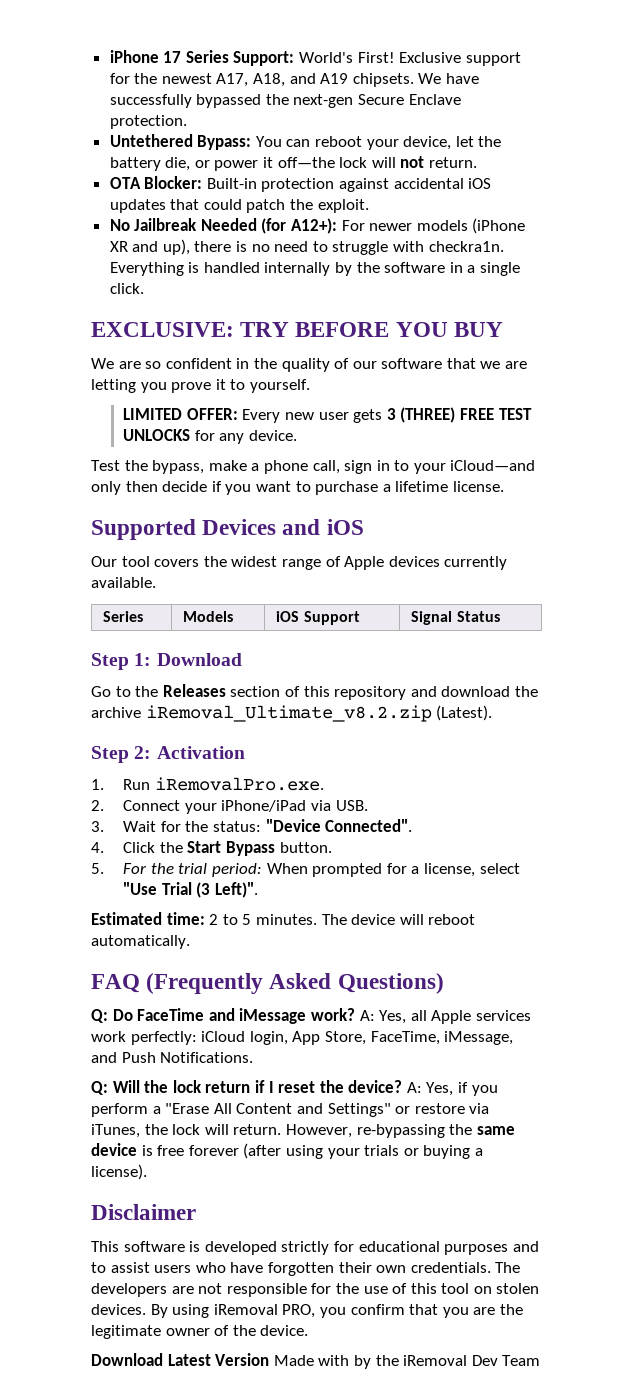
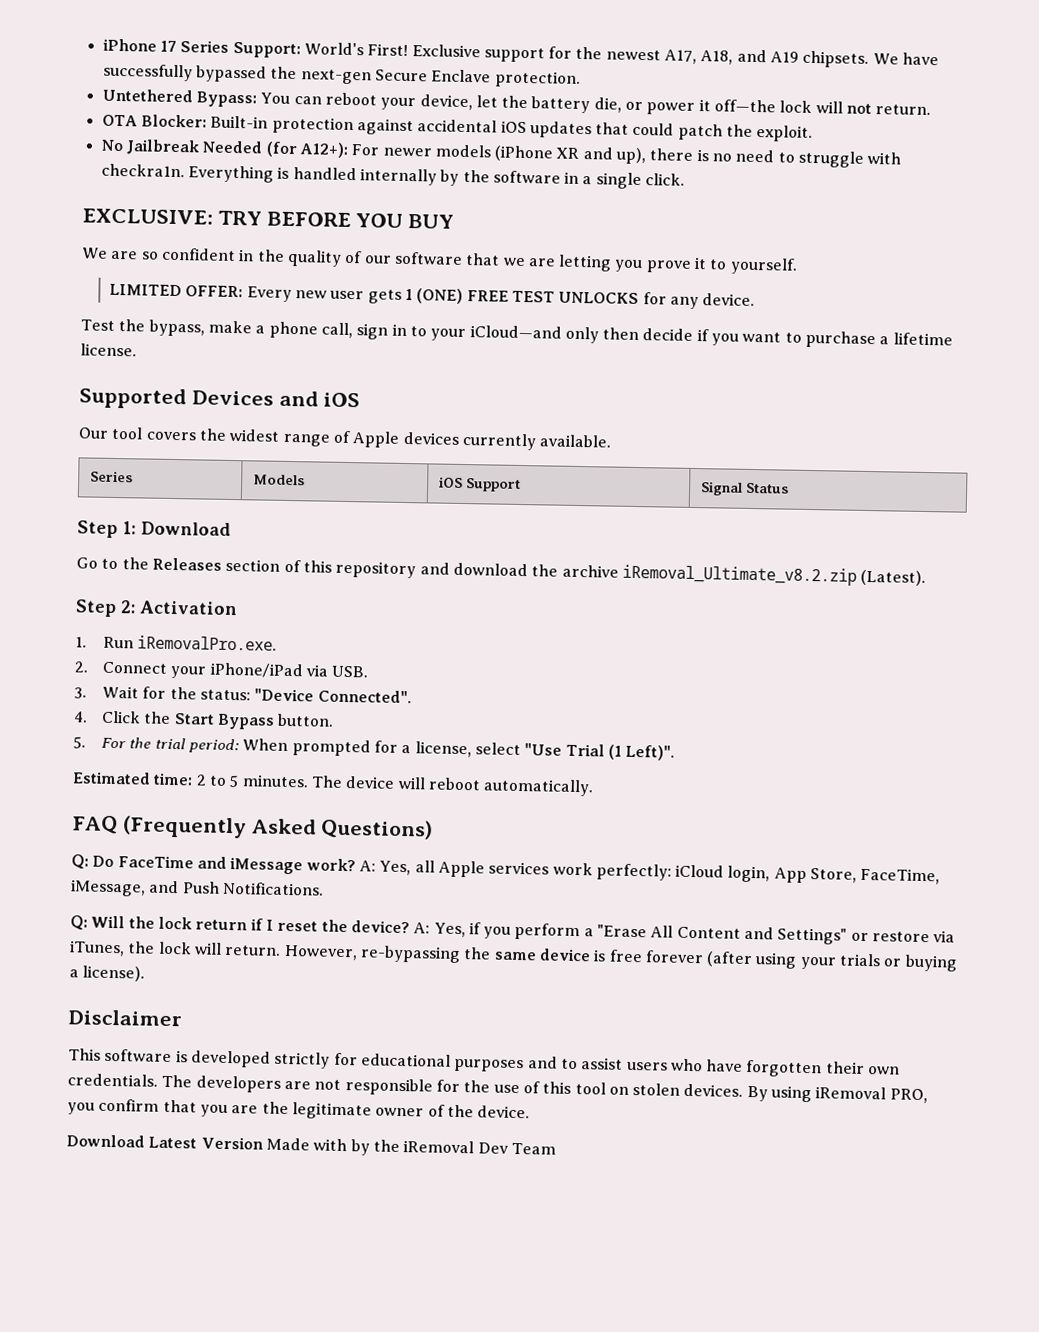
[386,407,456,423] 3 (THREE) -> [405,288,464,304] 1 (ONE)
[196,882,211,898] (3 -> [607,744,622,760] (1

